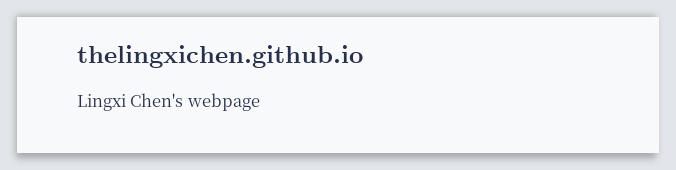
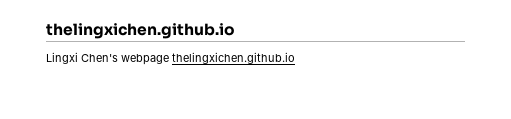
(260, 102) none -> [172,52,295,64] thelingxichen.github.io

